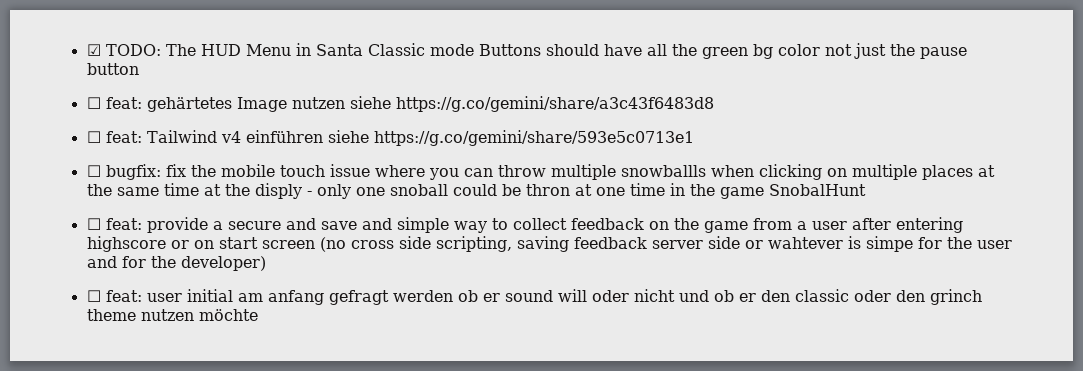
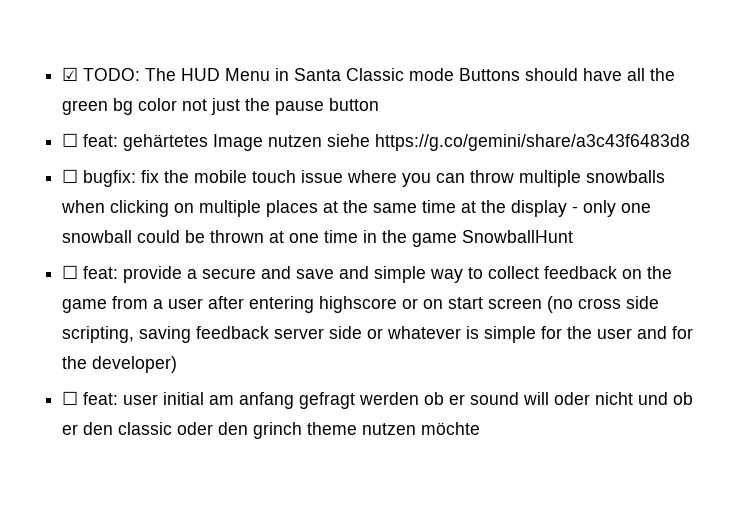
[86,130,694,146] // ☐ feat: Tailwind v4 einführen siehe https://g.co/gemini/share/593e5c0713e1 -> (691, 142) none
[620,165,706,177] snowballls -> [586,170,666,183] snowballs
[254,183,302,199] disply -> [511,200,568,217] display
[389,184,448,196] snoball -> [62,230,133,243] snowball
[525,184,570,196] thron -> [210,230,265,243] thrown
[768,184,866,196] SnobalHunt -> [462,230,574,243] SnowballHunt
[767,236,913,252] wahtever is simpe -> [387,326,537,343] whatever is simple

